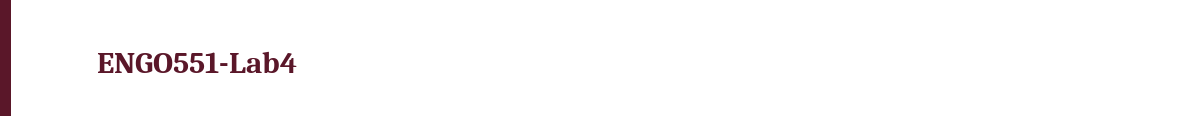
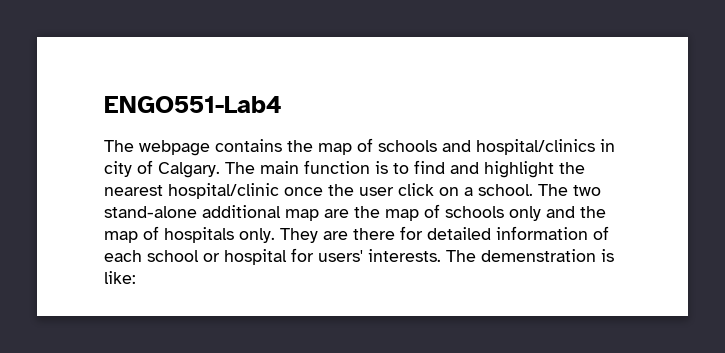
(297, 62) none -> [104,138,615,156] [104,160,585,178] [104,183,601,199] [104,204,606,221] [104,226,609,243] [104,248,614,265] [104,271,136,284] // The webpage contains the map of schools and hospital/clinics in city of Calgary. The main function is to find and highlight the nearest hospital/clinic once the user click on a school. The two stand-alone additional map are the map of schools only and the map of hospitals only. They are there for detailed information of each school or hospital for users' interests. The demenstration is like:

